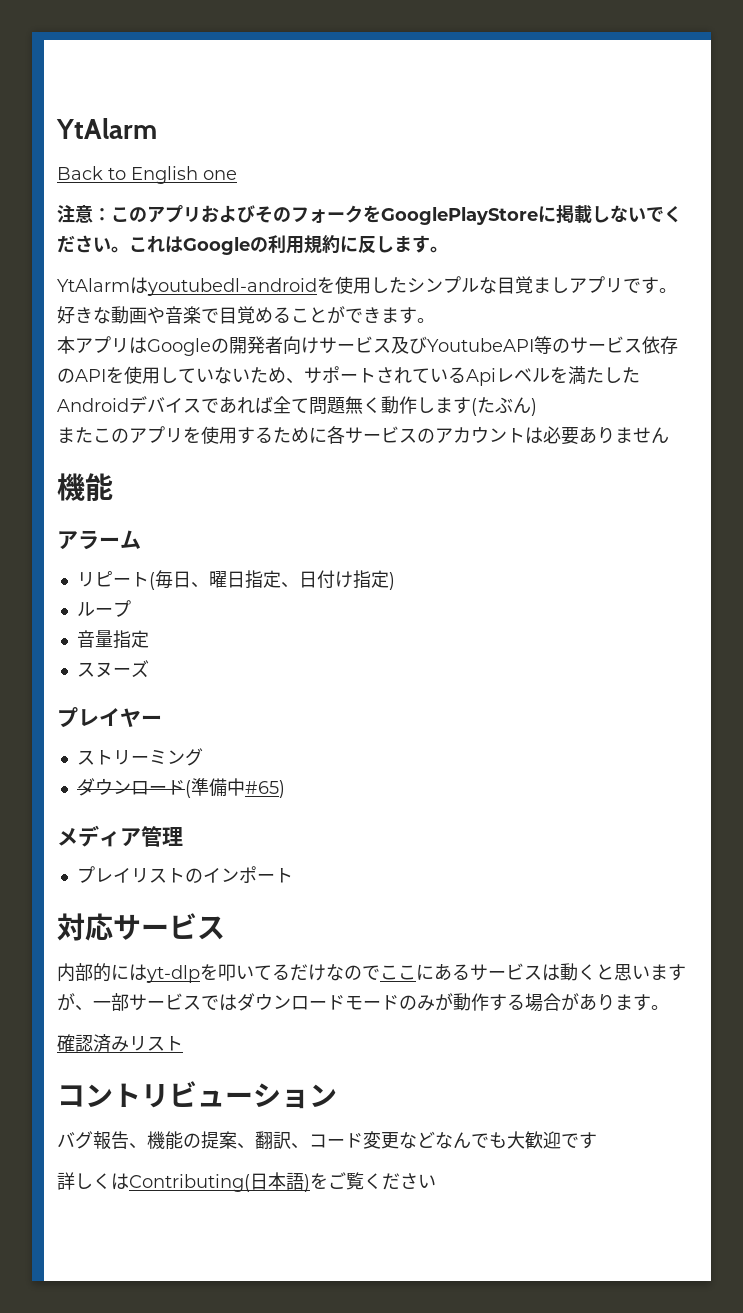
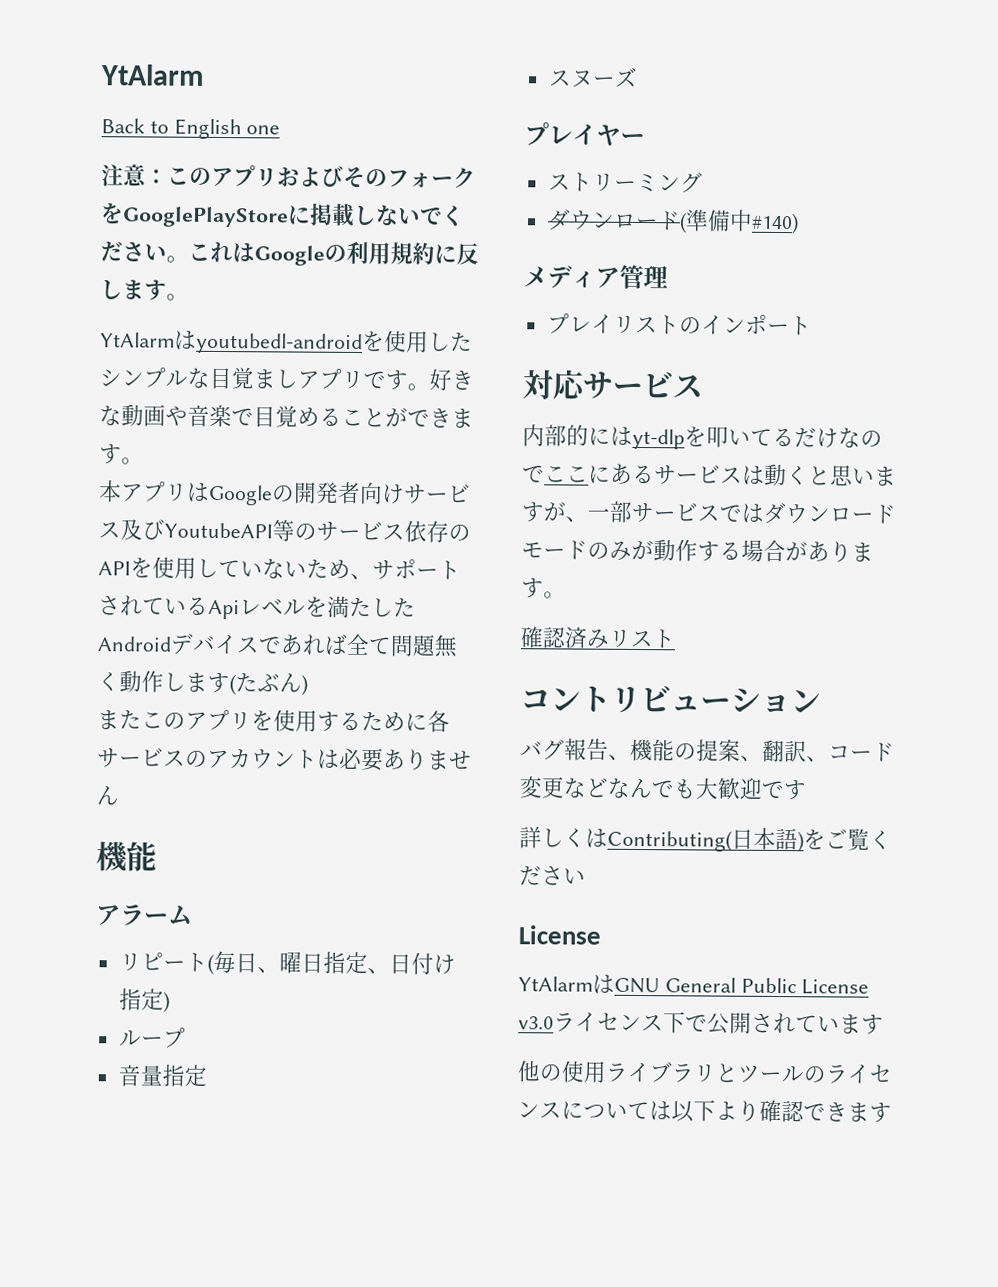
[244,780,285,798] #65) -> [750,212,799,235] #140)
(436, 1181) none -> [518,925,601,945] [518,974,870,995] [518,1011,884,1035] [517,1060,892,1084] [517,1099,892,1123] // License // YtAlarmはGNU General Public License v3.0ライセンス下で公開されています // 他の使用ライブラリとツールのライセンスについては以下より確認できます

